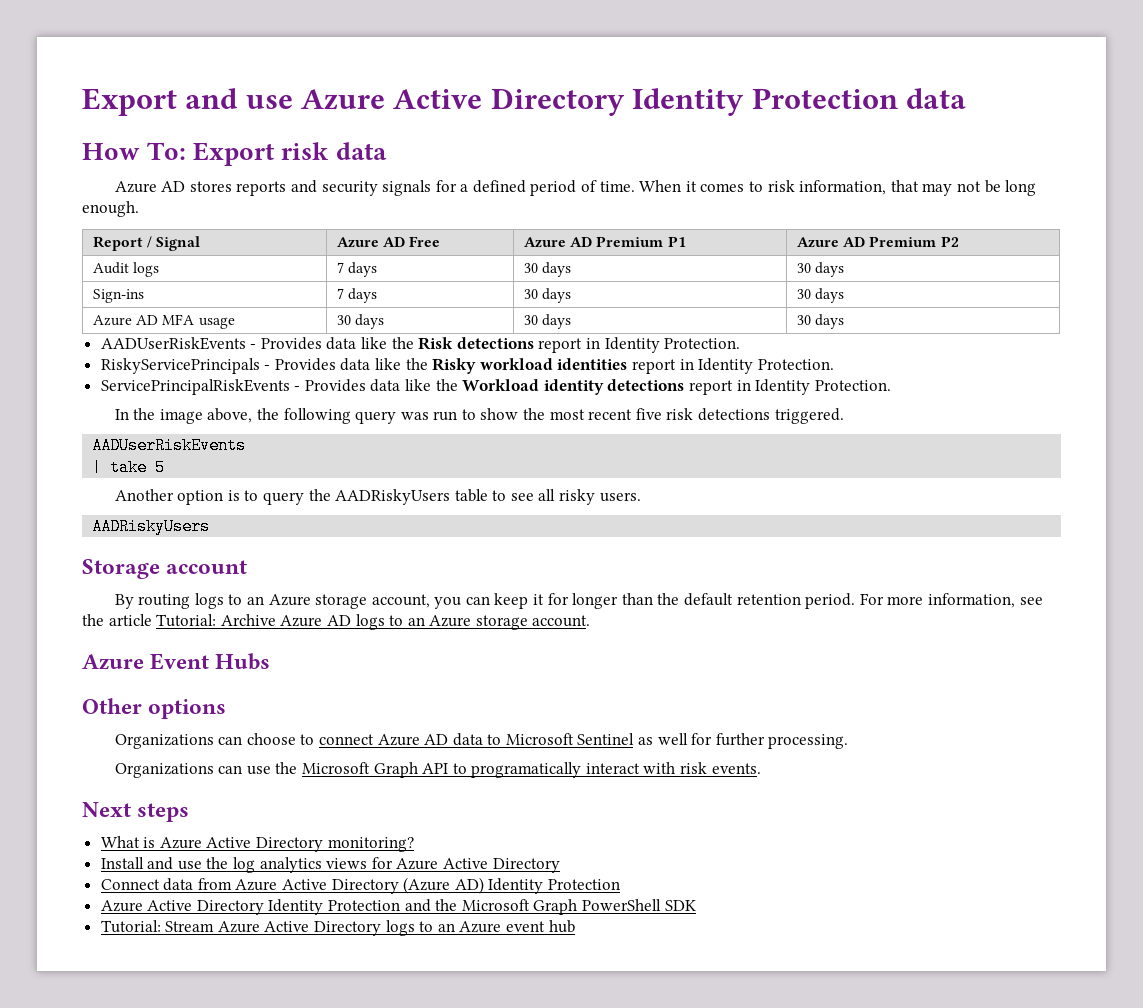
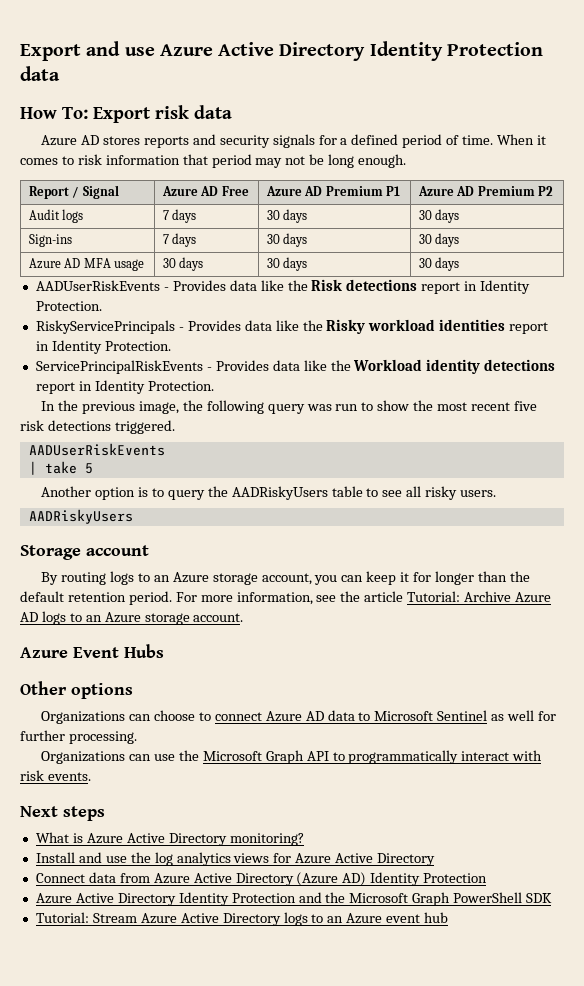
[799,180,919,195] information, that -> [105,154,252,168] information that period
[159,408,253,424] image above, -> [82,401,179,414] previous image,
[471,762,582,778] programatically -> [348,750,459,764] programmatically

